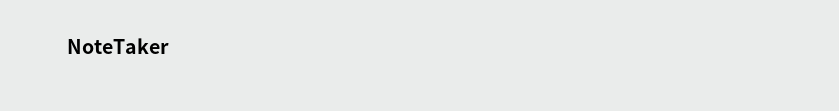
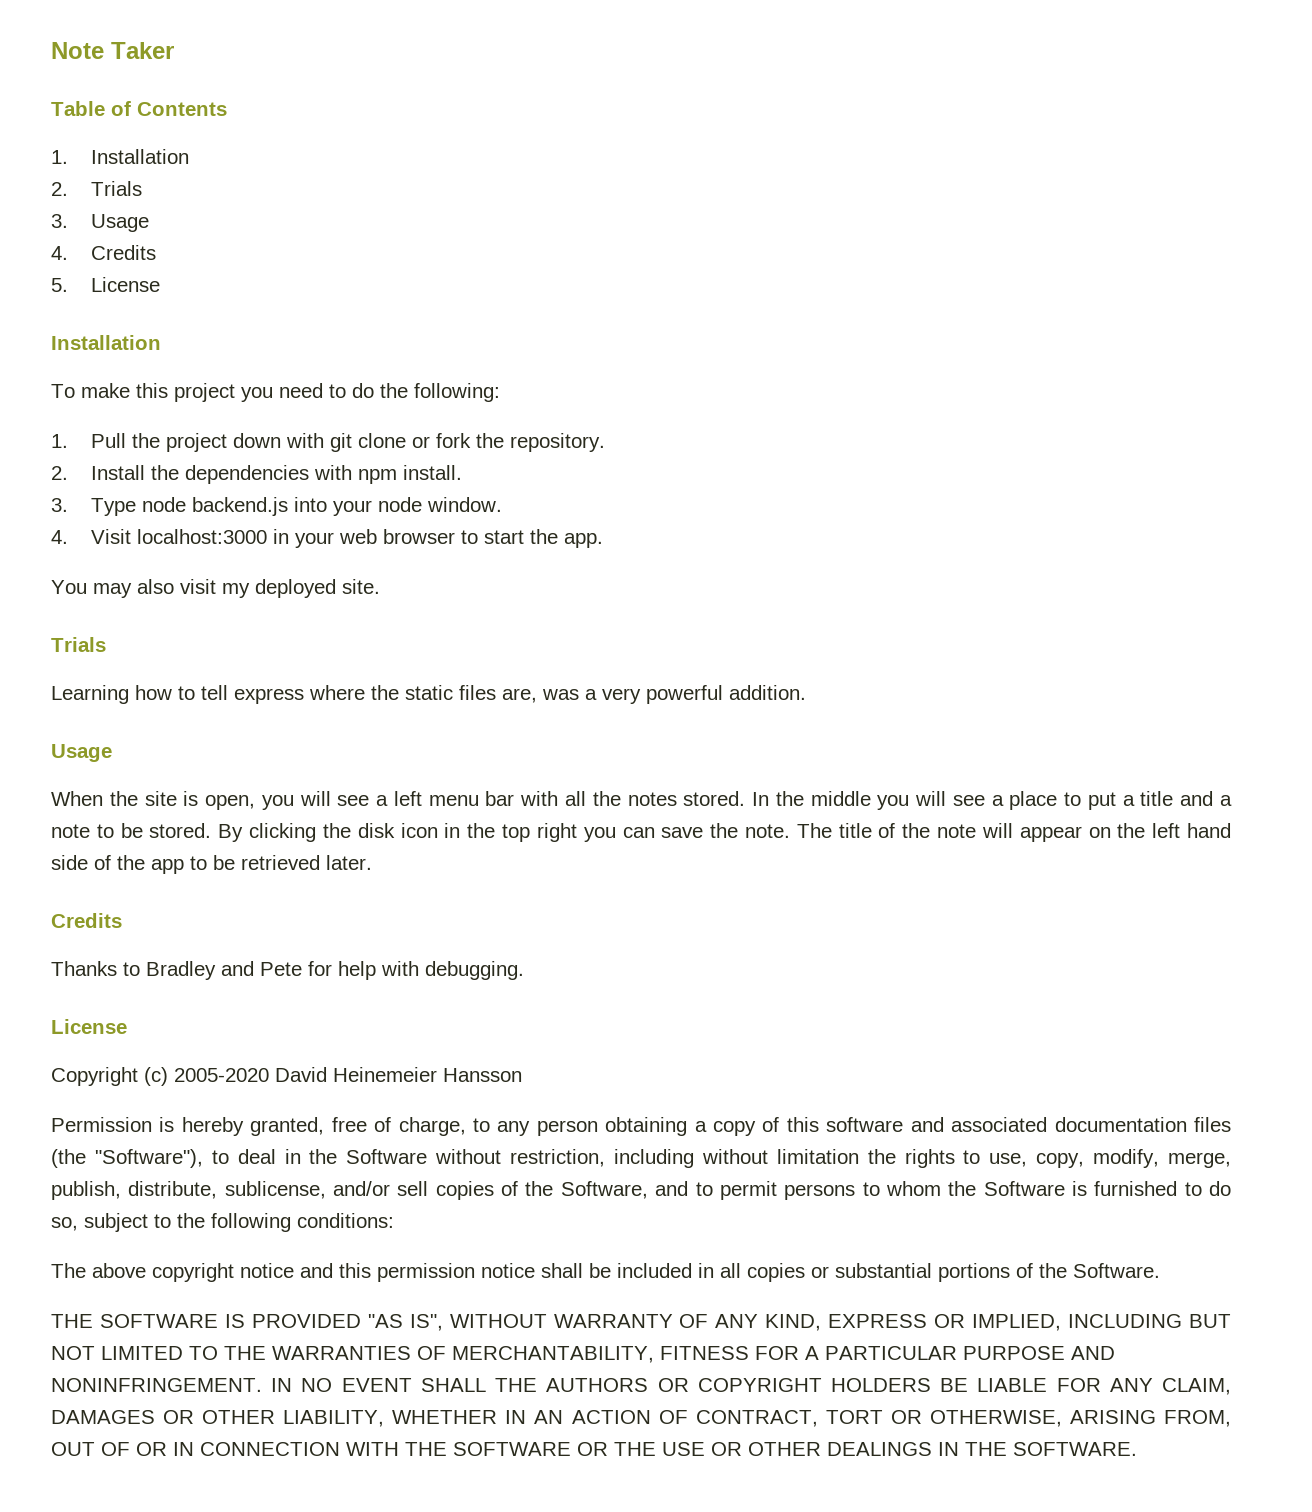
[67,38,169,54] NoteTaker -> [51,42,174,59] [51,101,227,116] [51,149,190,164] [51,181,143,196] [51,214,150,232] [51,245,157,260] [51,277,161,292] [51,335,161,350] [51,383,500,402] [51,433,606,452] [51,465,463,484] [51,497,503,516] [51,529,604,548] [51,579,380,598] [51,637,106,652] [51,685,806,704] [51,744,112,762] [51,791,1232,810] [51,823,1231,842] [51,855,372,874] [51,913,122,928] [51,961,524,980] [51,1019,127,1034] [51,1067,522,1086] [51,1117,1232,1136] [51,1149,1232,1168] [51,1181,1231,1200] [51,1213,394,1232] [51,1263,1160,1282] [51,1314,1231,1331] [51,1346,1115,1363] [51,1378,1231,1395] [51,1410,1231,1427] [51,1442,1137,1456] Note Taker // Table of Contents // 1. Installation // 2. Trials // 3. Usage // 4. Credits // 5. License // Installation // To make this project you need to do the following: // 1. Pull the project down with git clone or fork the repository. // 2. Install the dependencies with npm install. // 3. Type node backend.js into your node window. // 4. Visit localhost:3000 in your web browser to start the app. // You may also visit my deployed site. // Trials // Learning how to tell express where the static files are, was a very powerful addition. // Usage // When the site is open, you will see a left menu bar with all the notes stored. In the middle you will see a place to put a title and a note to be stored. By clicking the disk icon in the top right you can save the note. The title of the note will appear on the left hand side of the app to be retrieved later. // Credits // Thanks to Bradley and Pete for help with debugging. // License // Copyright (c) 2005-2020 David Heinemeier Hansson // Permission is hereby granted, free of charge, to any person obtaining a copy of this software and associated documentation files (the "Software"), to deal in the Software without restriction, including without limitation the rights to use, copy, modify, merge, publish, distribute, sublicense, and/or sell copies of the Software, and to permit persons to whom the Software is furnished to do so, subject to the following conditions: // The above copyright notice and this permission notice shall be included in all copies or substantial portions of the Software. // THE SOFTWARE IS PROVIDED "AS IS", WITHOUT WARRANTY OF ANY KIND, EXPRESS OR IMPLIED, INCLUDING BUT NOT LIMITED TO THE WARRANTIES OF MERCHANTABILITY, FITNESS FOR A PARTICULAR PURPOSE AND NONINFRINGEMENT. IN NO EVENT SHALL THE AUTHORS OR COPYRIGHT HOLDERS BE LIABLE FOR ANY CLAIM, DAMAGES OR OTHER LIABILITY, WHETHER IN AN ACTION OF CONTRACT, TORT OR OTHERWISE, ARISING FROM, OUT OF OR IN CONNECTION WITH THE SOFTWARE OR THE USE OR OTHER DEALINGS IN THE SOFTWARE.

